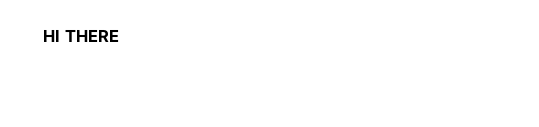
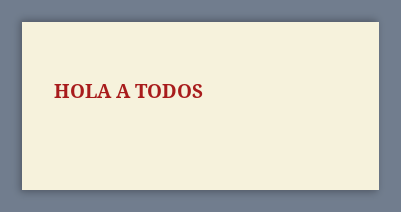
[43,29,119,42] HI THERE -> [54,84,204,98] HOLA A TODOS

